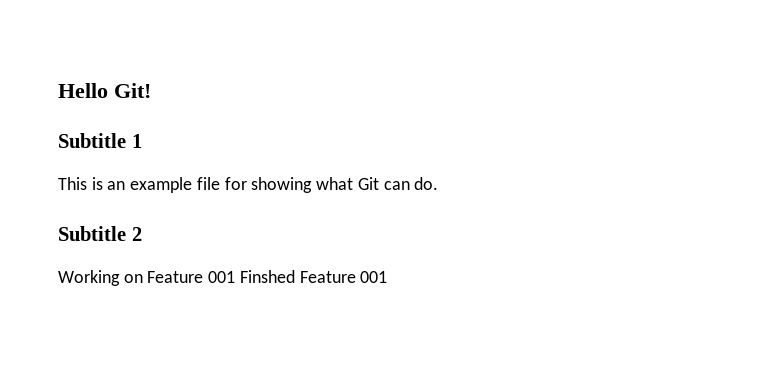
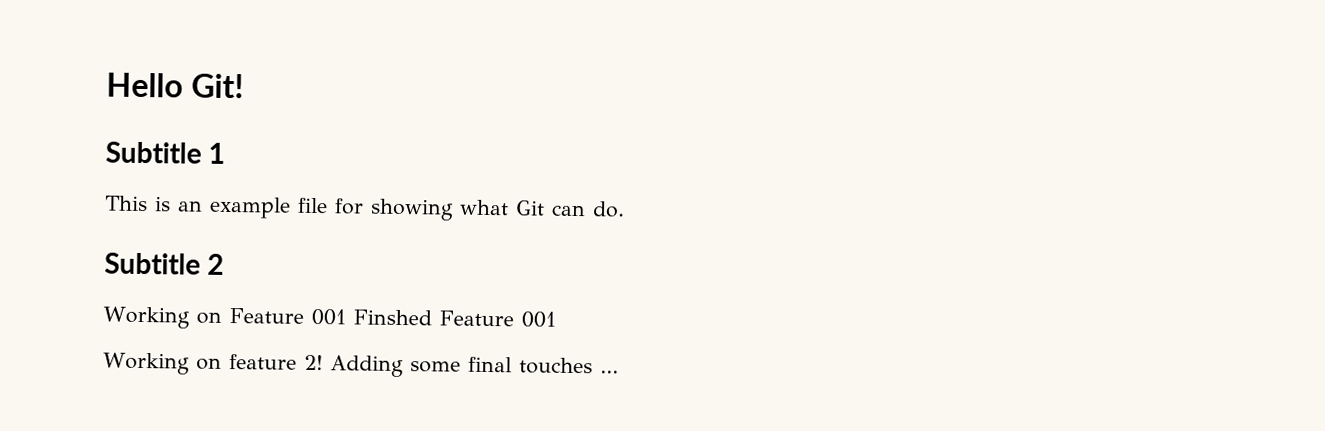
(388, 277) none -> [103,352,619,378] // Working on feature 2! Adding some final touches ...

